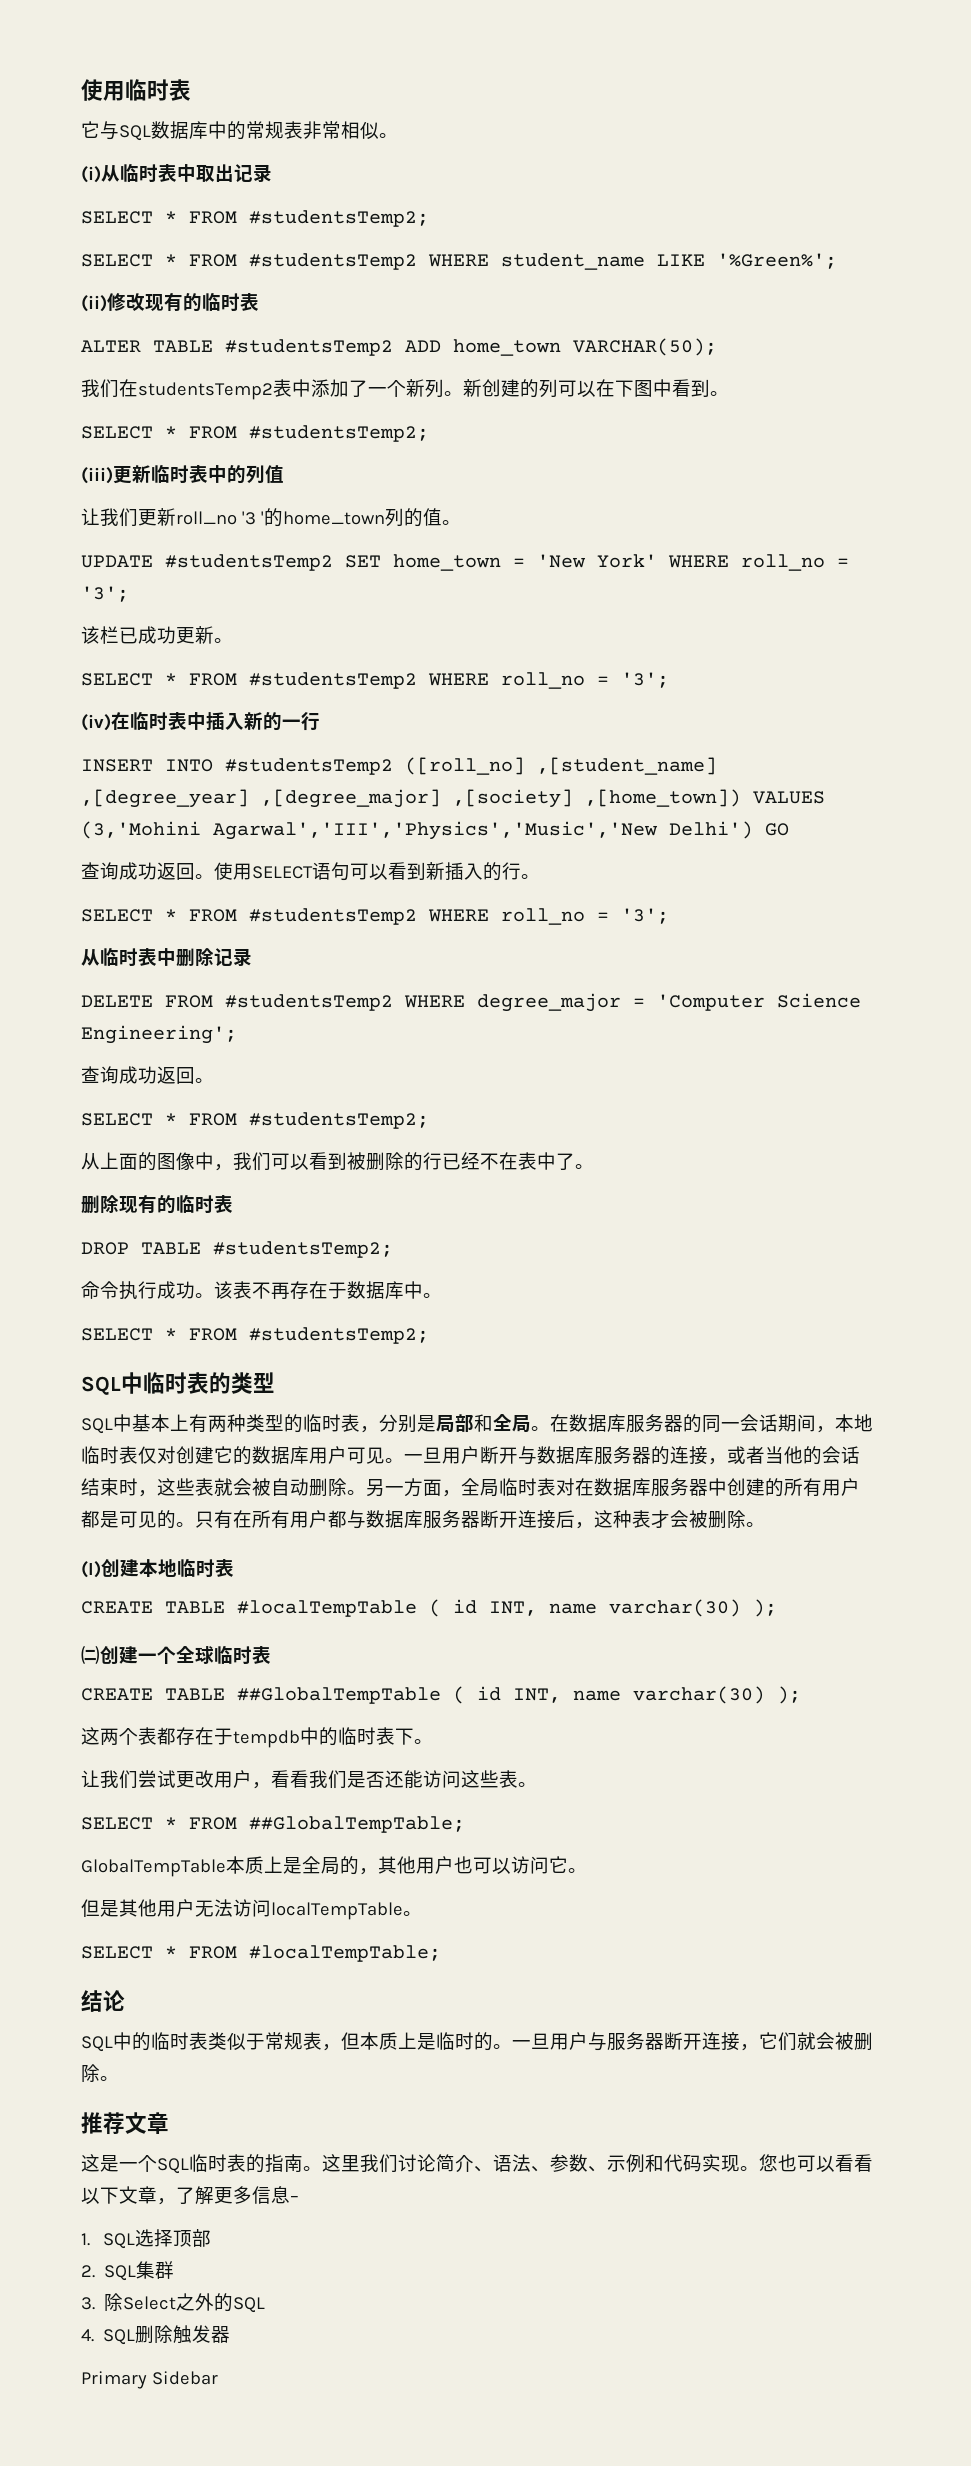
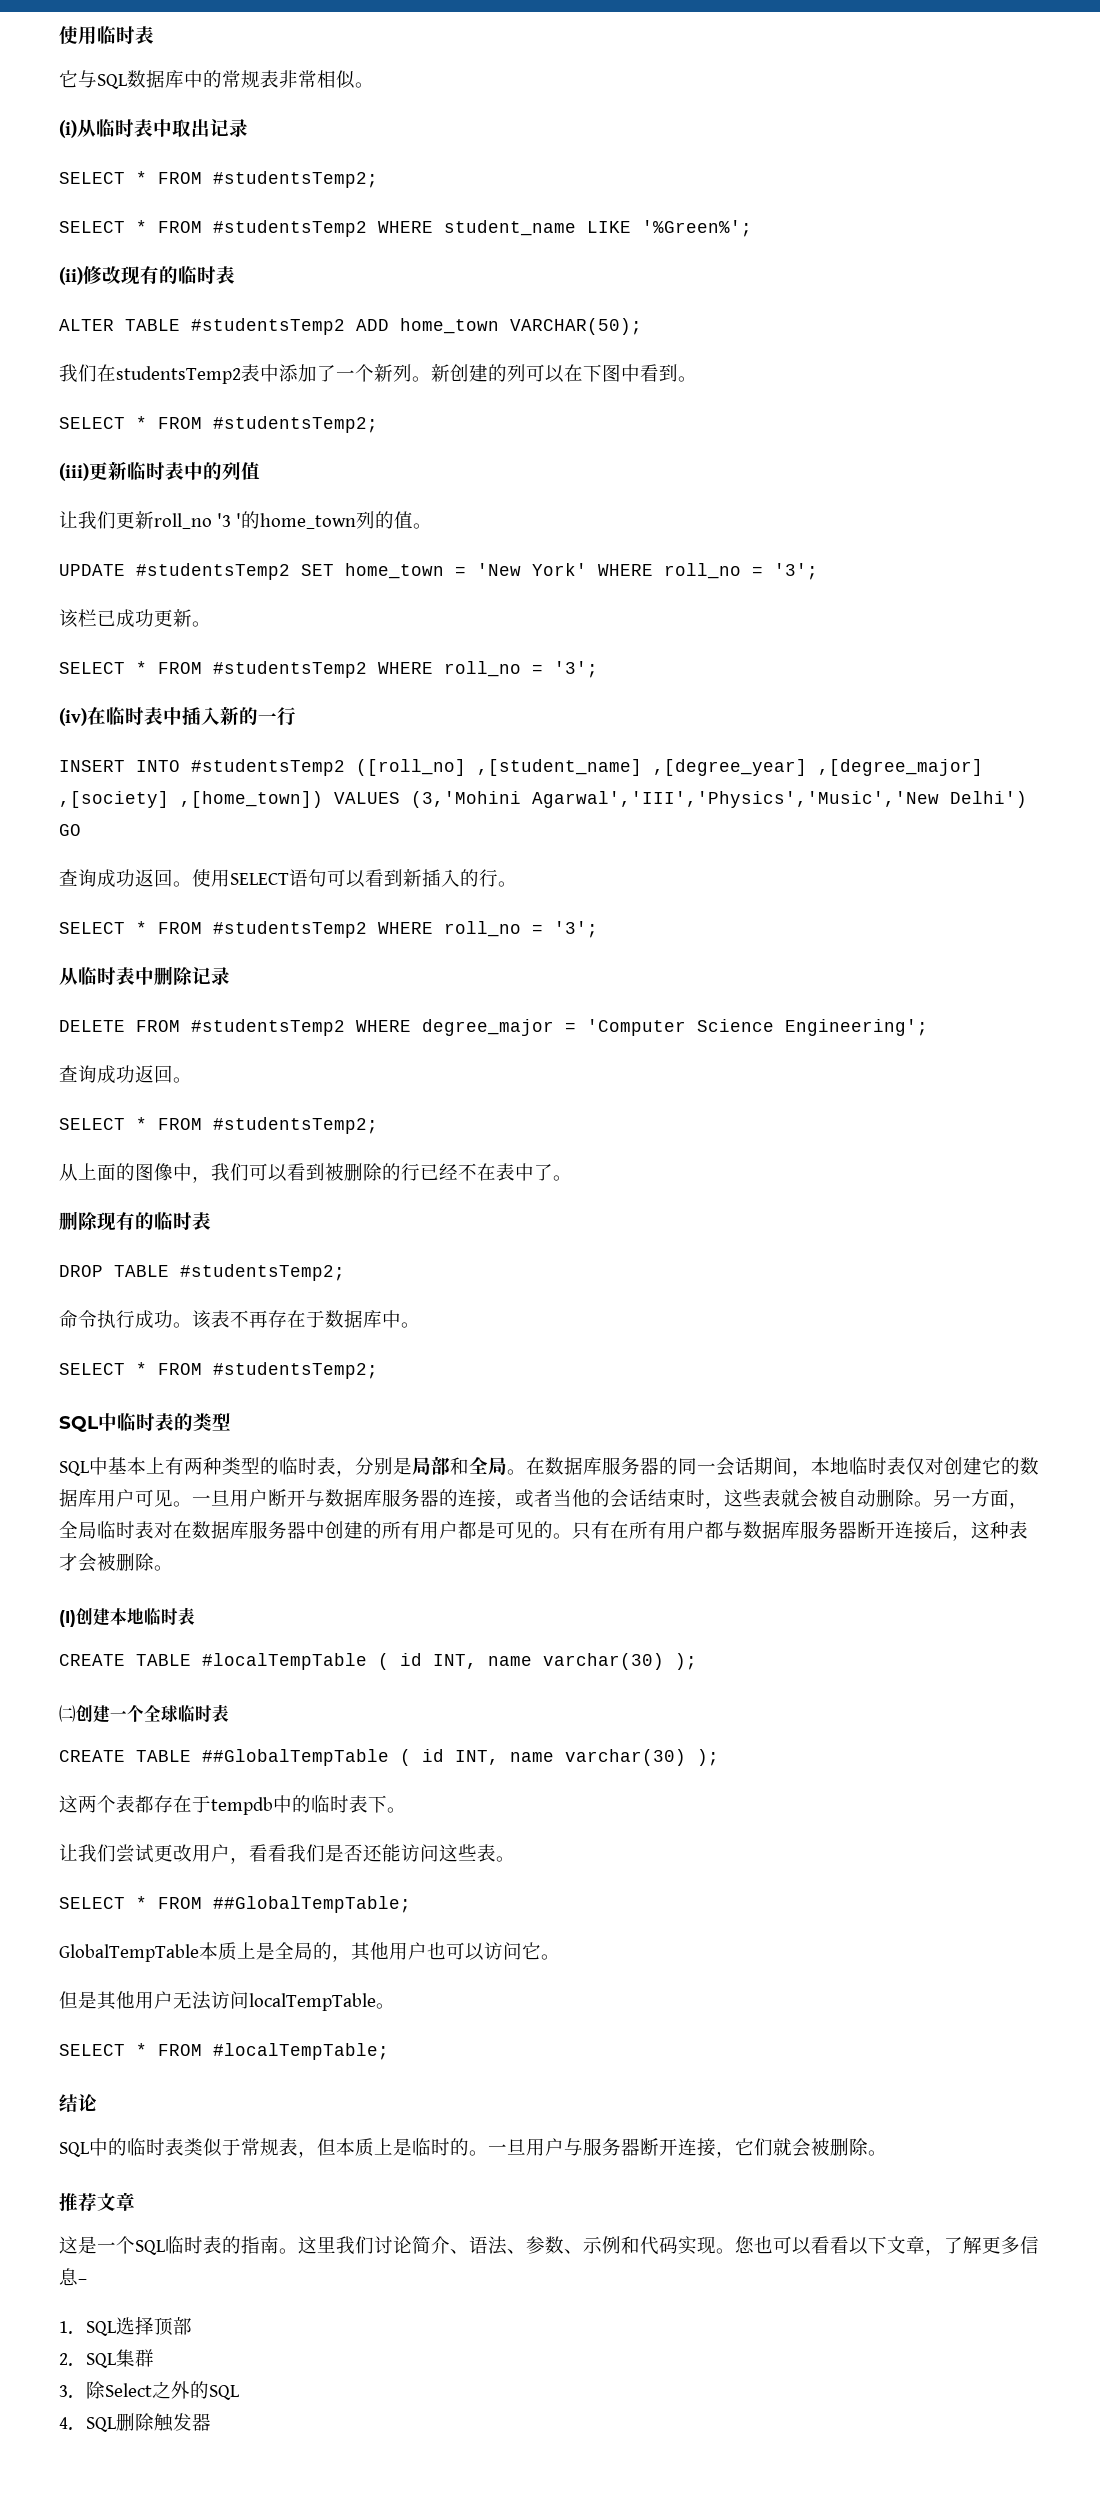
[81,2371,218,2389] // Primary Sidebar -> (212, 2422) none

